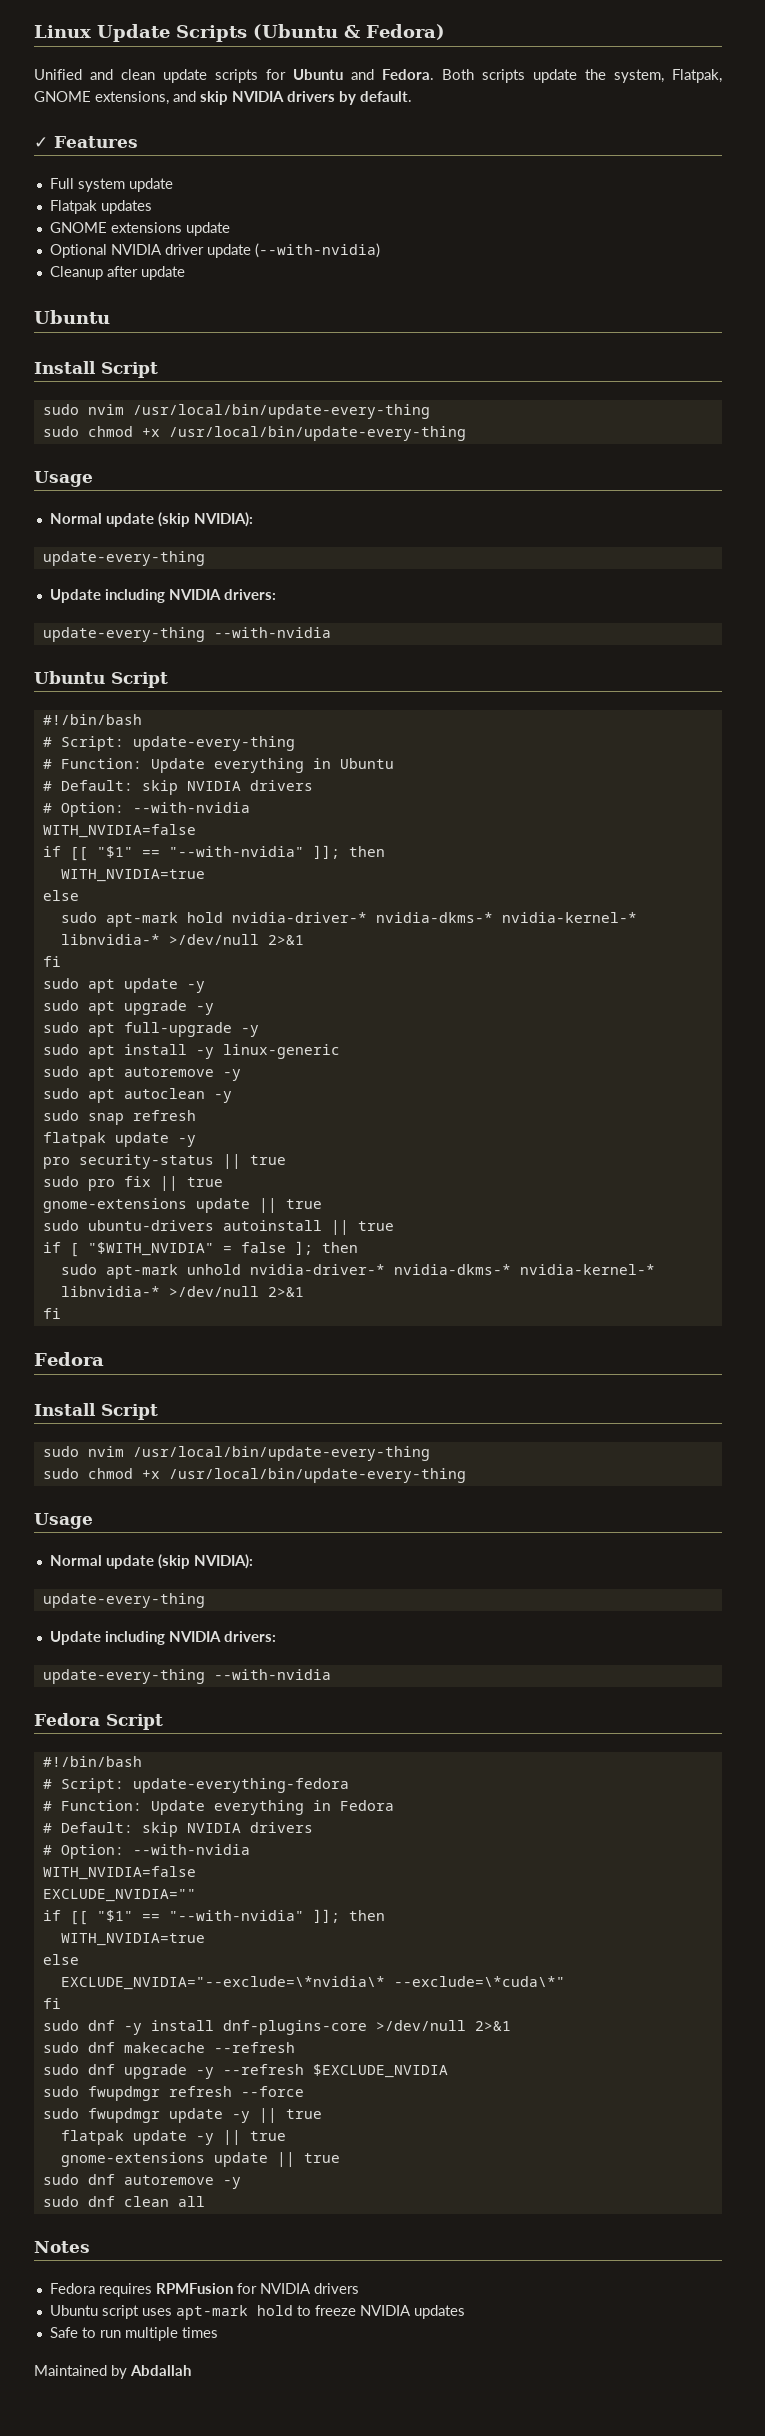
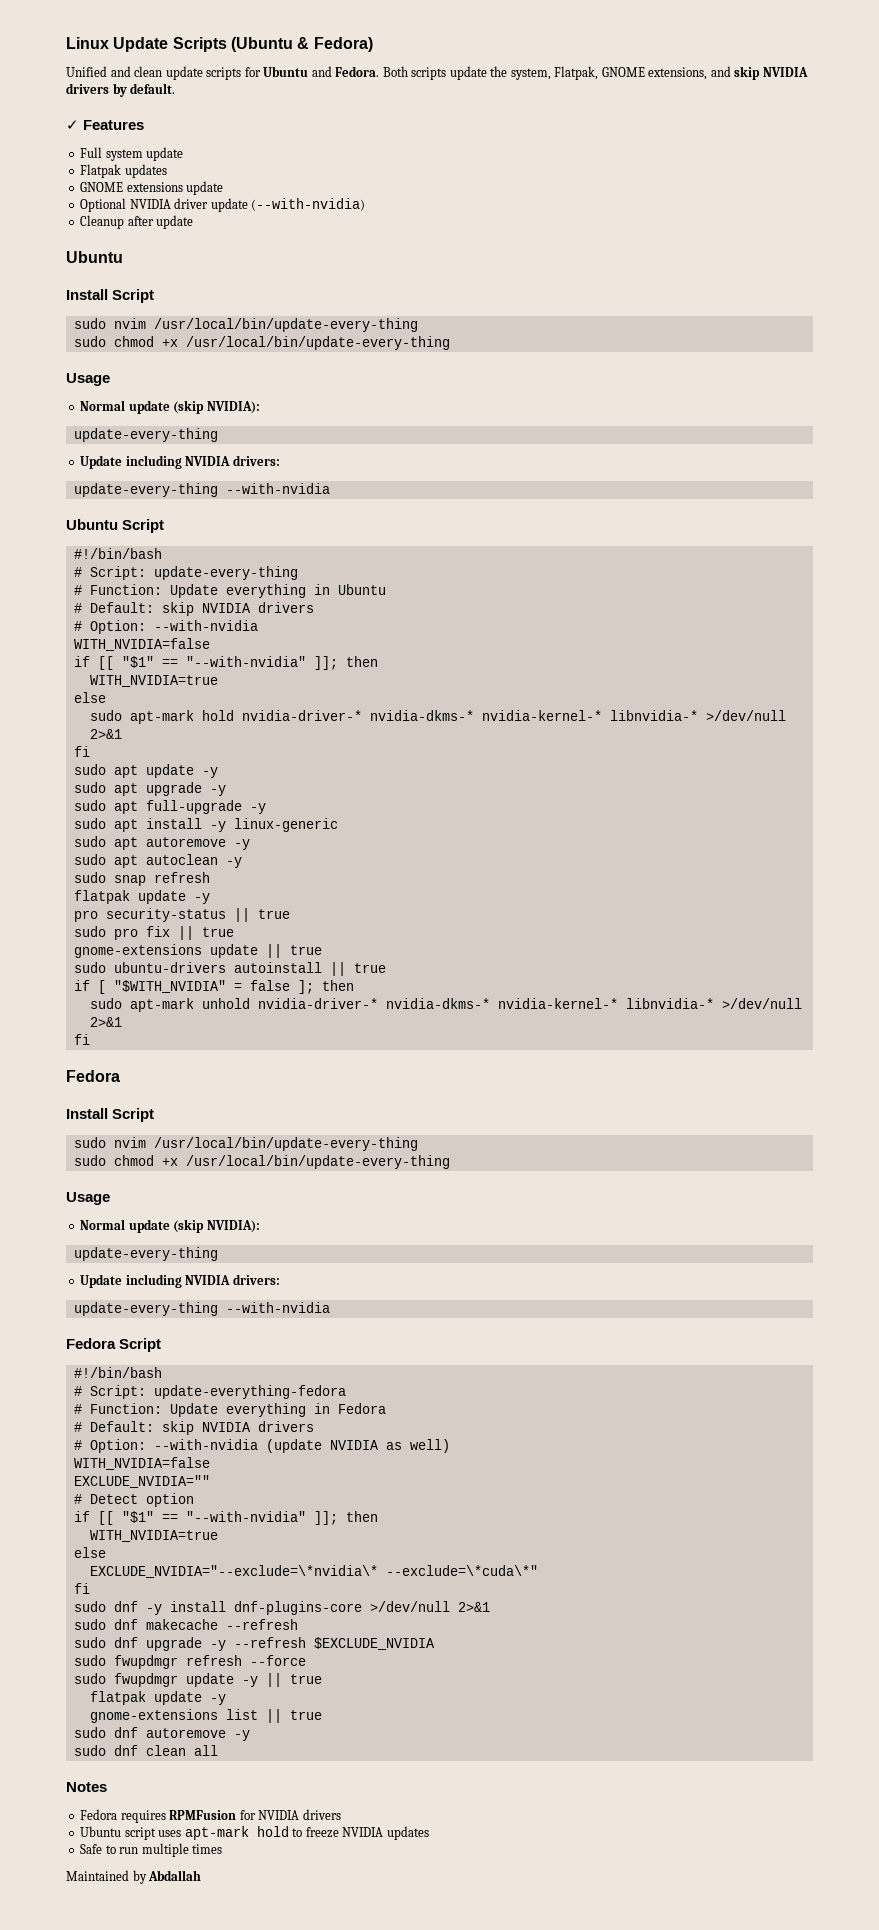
(250, 1849) none -> [265,1439,450,1453] (update NVIDIA as well)
(196, 1895) none -> [73,1493,194,1507] // # Detect option
[222,2130,286,2145] [60,2152,268,2167] || true // gnome-extensions update -> [89,1709,258,1723] // gnome-extensions list

